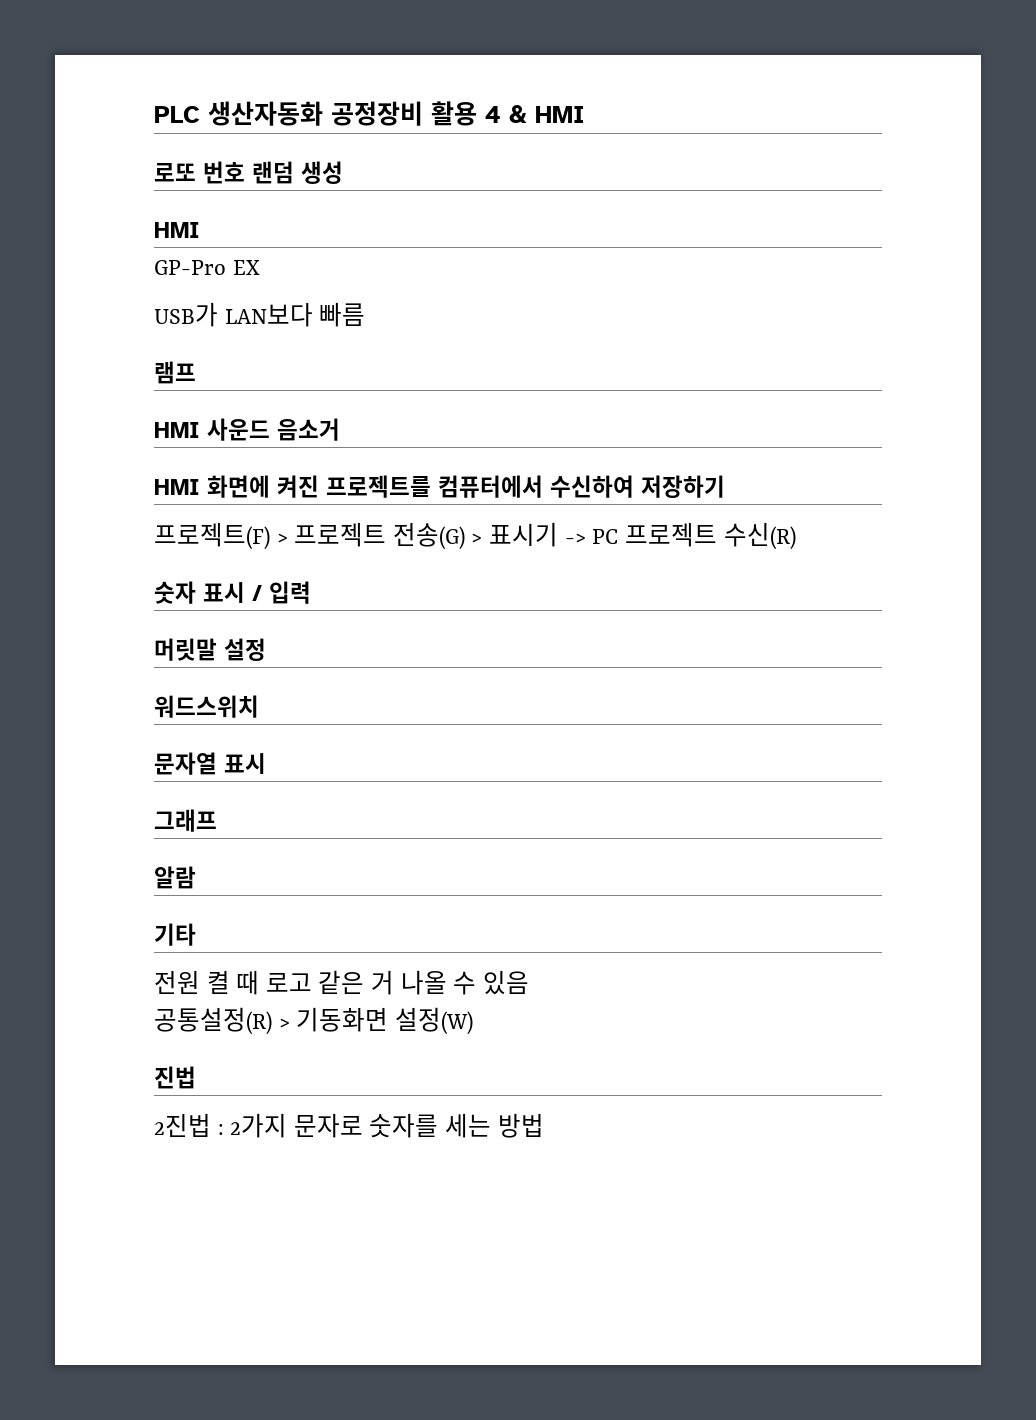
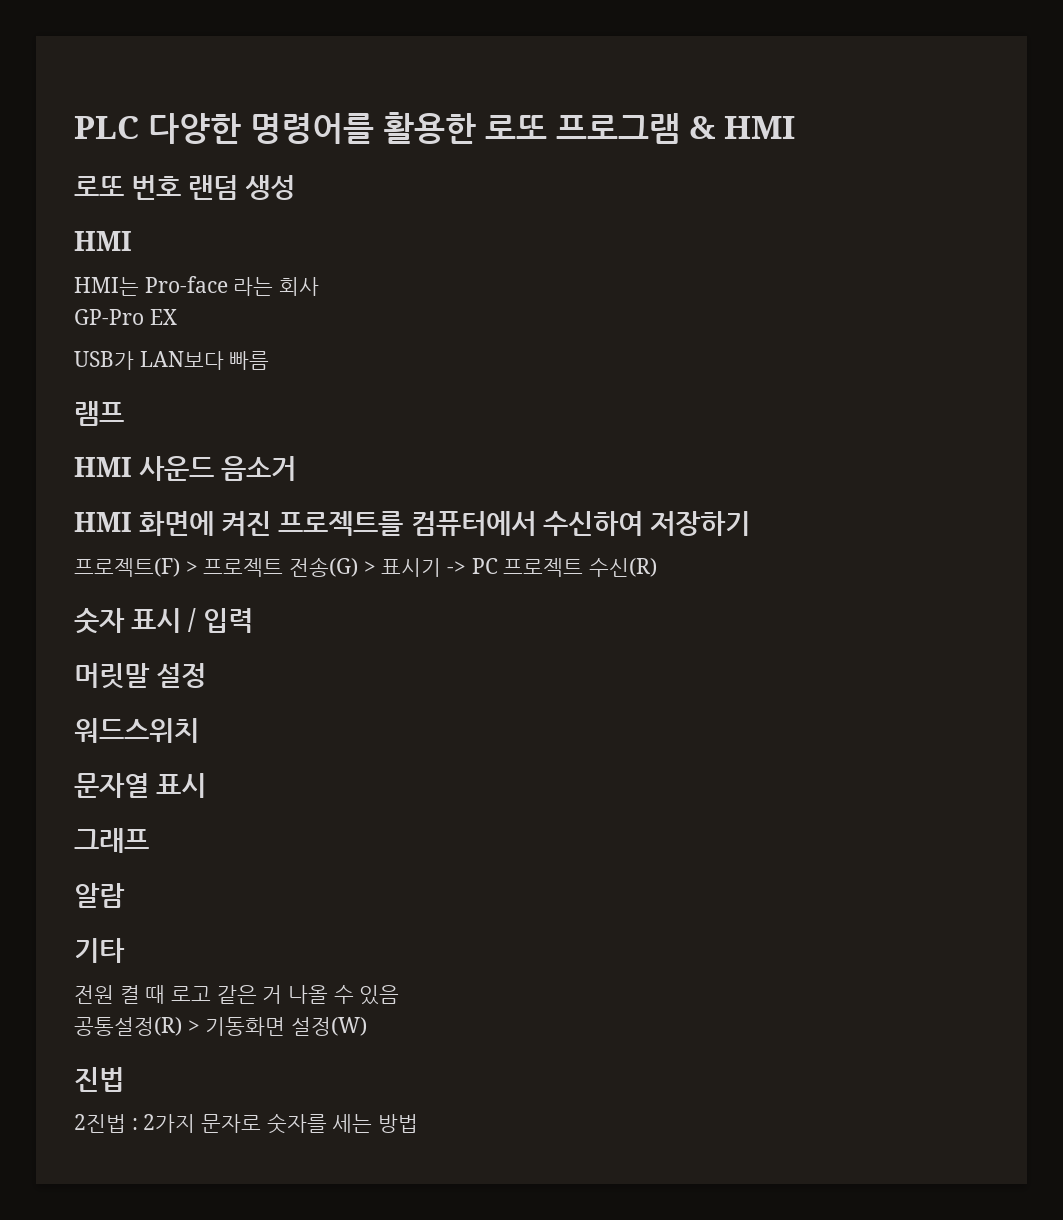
[208,101,501,126] 생산자동화 공정장비 활용 4 -> [148,112,680,144] 다양한 명령어를 활용한 로또 프로그램
(200, 230) none -> [74,276,320,296] // HMI는 Pro-face 라는 회사

